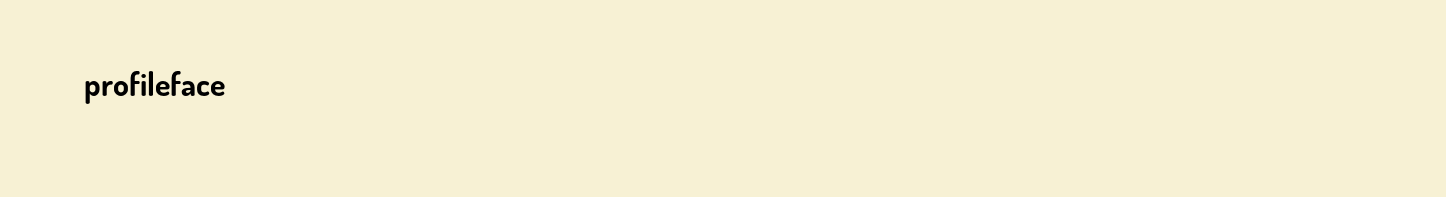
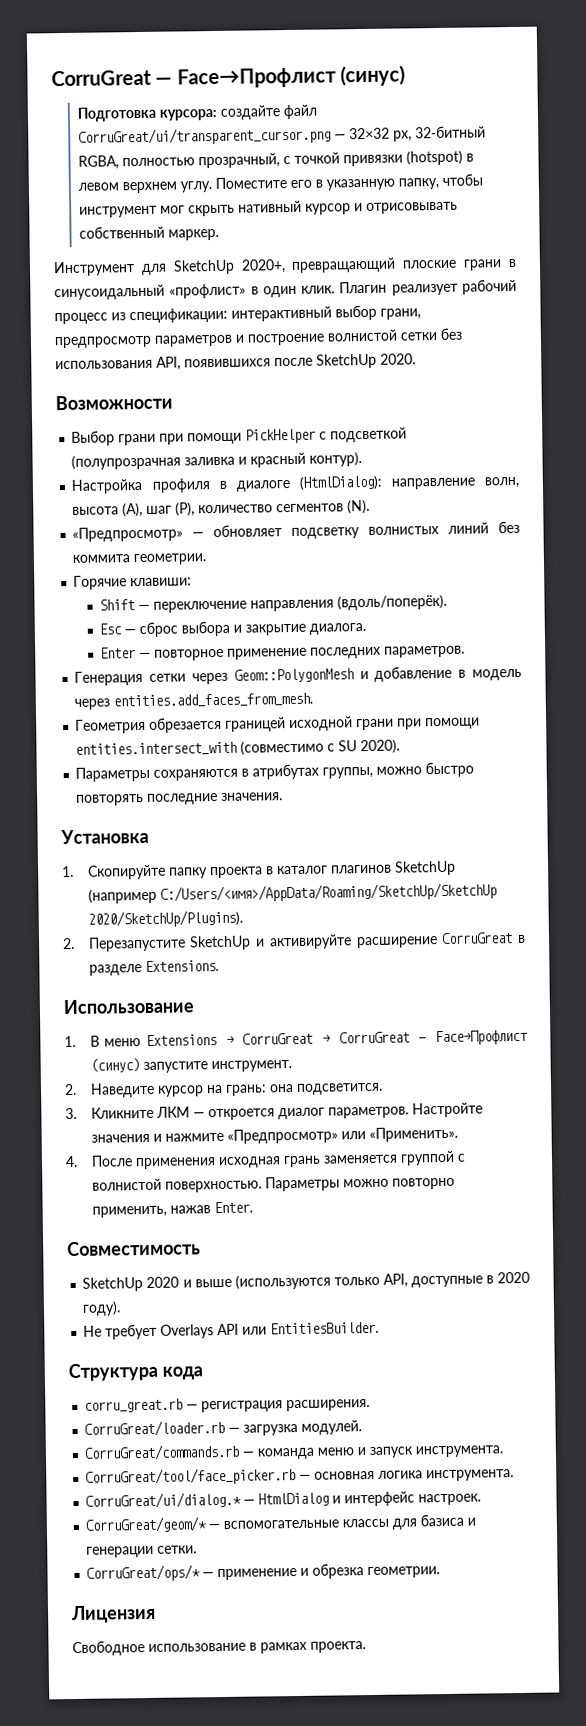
[84,71,225,104] profileface -> [51,65,405,89] [76,104,317,122] [77,125,486,146] [77,150,474,170] [77,173,483,194] [78,200,458,218] [78,225,219,241] [53,257,517,277] [54,278,517,301] [54,304,421,325] [54,327,462,349] [55,353,416,371] [55,394,173,411] [71,427,408,446] [71,452,363,470] [71,475,519,494] [72,499,371,518] [72,520,520,542] [72,553,207,566] [73,575,193,590] [99,594,448,613] [99,620,367,638] [100,645,466,661] [74,665,522,686] [74,692,314,710] [75,716,481,734] [75,739,401,756] [75,761,475,782] [76,792,284,806] [60,828,149,845] [62,860,456,880] [87,882,497,904] [87,909,243,928] [62,932,526,952] [88,960,219,976] [63,998,194,1015] [64,1029,528,1048] [89,1058,292,1074] [64,1082,383,1098] [65,1102,483,1121] [90,1126,458,1144] [65,1150,466,1170] [91,1176,455,1193] [91,1201,253,1218] [67,1240,201,1257] [82,1271,530,1292] [82,1301,122,1316] [83,1321,380,1340] [68,1362,203,1382] [84,1398,371,1413] [84,1419,363,1437] [84,1443,504,1461] [85,1467,515,1486] [85,1491,482,1509] [85,1513,477,1533] [86,1545,198,1558] [86,1563,441,1582] [70,1604,156,1624] [72,1640,366,1657] CorruGreat — Face→Профлист (синус) // Подготовка курсора: создайте файл CorruGreat/ui/transparent_cursor.png — 32×32 px, 32‑битный RGBA, полностью прозрачный, с точкой привязки (hotspot) в левом верхнем углу. Поместите его в указанную папку, чтобы инструмент мог скрыть нативный курсор и отрисовывать собственный маркер. // Инструмент для SketchUp 2020+, превращающий плоские грани в синусоидальный «профлист» в один клик. Плагин реализует рабочий процесс из спецификации: интерактивный выбор грани, предпросмотр параметров и построение волнистой сетки без использования API, появившихся после SketchUp 2020. // Возможности // Выбор грани при помощи PickHelper с подсветкой (полупрозрачная заливка и красный контур). // Настройка профиля в диалоге (HtmlDialog): направление волн, высота (A), шаг (P), количество сегментов (N). // «Предпросмотр» — обновляет подсветку волнистых линий без коммита геометрии. // Горячие клавиши: // Shift — переключение направления (вдоль/поперёк). // Esc — сброс выбора и закрытие диалога. // Enter — повторное применение последних параметров. // Генерация сетки через Geom::PolygonMesh и добавление в модель через entities.add_faces_from_mesh. // Геометрия обрезается границей исходной грани при помощи entities.intersect_with (совместимо с SU 2020). // Параметры сохраняются в атрибутах группы, можно быстро повторять последние значения. // Установка // 1. Скопируйте папку проекта в каталог плагинов SketchUp (например C:/Users/<имя>/AppData/Roaming/SketchUp/SketchUp 2020/SketchUp/Plugins). // 2. Перезапустите SketchUp и активируйте расширение CorruGreat в разделе Extensions. // Использование // 1. В меню Extensions → CorruGreat → CorruGreat — Face→Профлист (синус) запустите инструмент. // 2. Наведите курсор на грань: она подсветится. // 3. Кликните ЛКМ — откроется диалог параметров. Настройте значения и нажмите «Предпросмотр» или «Применить». // 4. После применения исходная грань заменяется группой с волнистой поверхностью. Параметры можно повторно применить, нажав Enter. // Совместимость // SketchUp 2020 и выше (используются только API, доступные в 2020 году). // Не требует Overlays API или EntitiesBuilder. // Структура кода // corru_great.rb — регистрация расширения. // CorruGreat/loader.rb — загрузка модулей. // CorruGreat/commands.rb — команда меню и запуск инструмента. // CorruGreat/tool/face_picker.rb — основная логика инструмента. // CorruGreat/ui/dialog.* — HtmlDialog и интерфейс настроек. // CorruGreat/geom/* — вспомогательные классы для базиса и генерации сетки. // CorruGreat/ops/* — применение и обрезка геометрии. // Лицензия // Свободное использование в рамках проекта.

